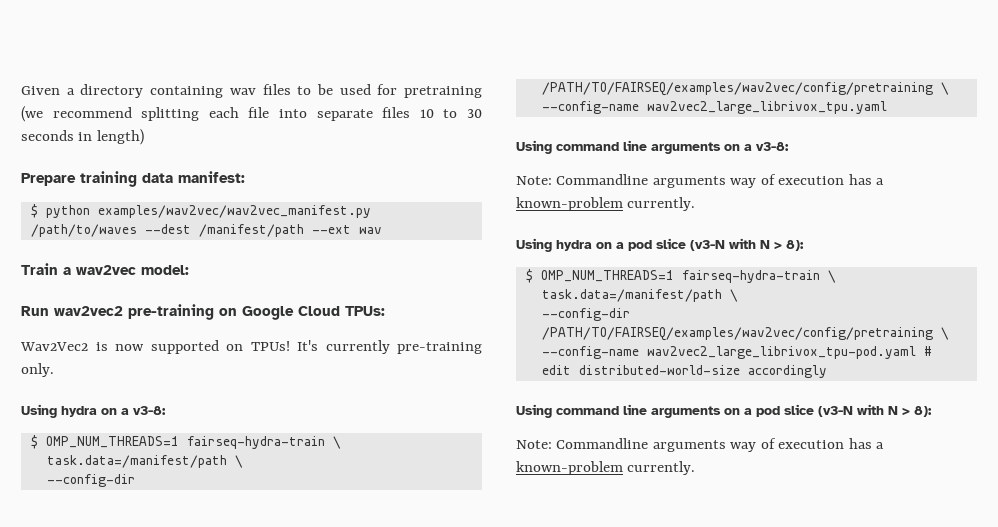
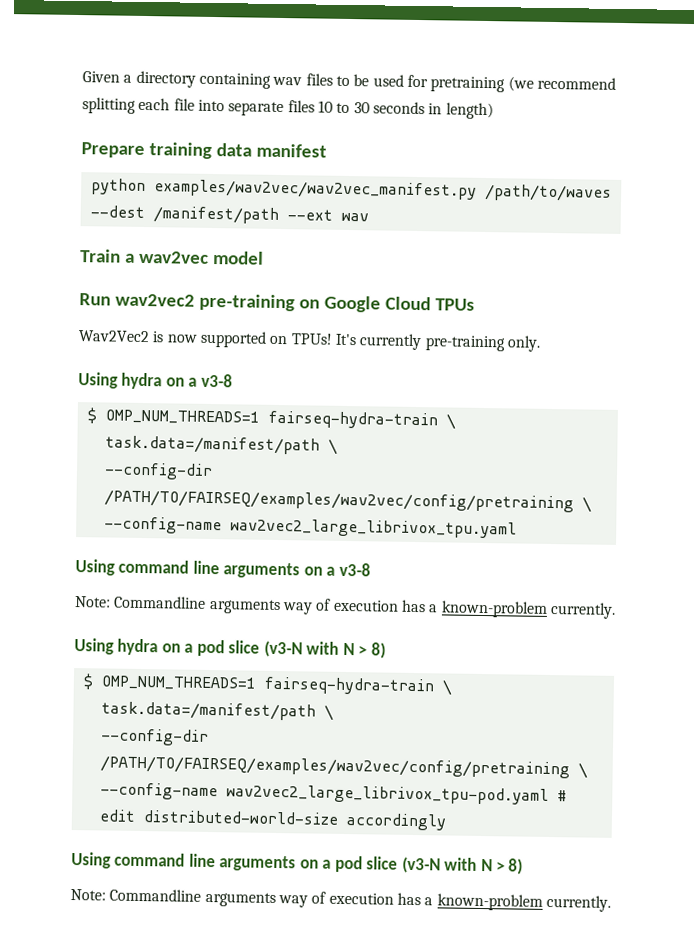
[178,171,245,183] [30,204,38,218] manifest: // $ -> [255,143,327,158] manifest //
[141,265,189,275] model: -> [212,251,264,265] model
[345,306,385,316] TPUs: -> [434,298,475,311] TPUs
[133,406,166,415] v3-8: -> [200,373,233,388] v3-8
[756,142,789,151] v3-8: -> [338,562,371,577] v3-8
[786,240,804,251] 8): -> [370,642,386,659] 8)
[914,406,932,417] 8): -> [508,858,524,875] 8)

